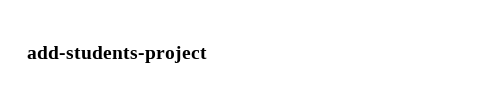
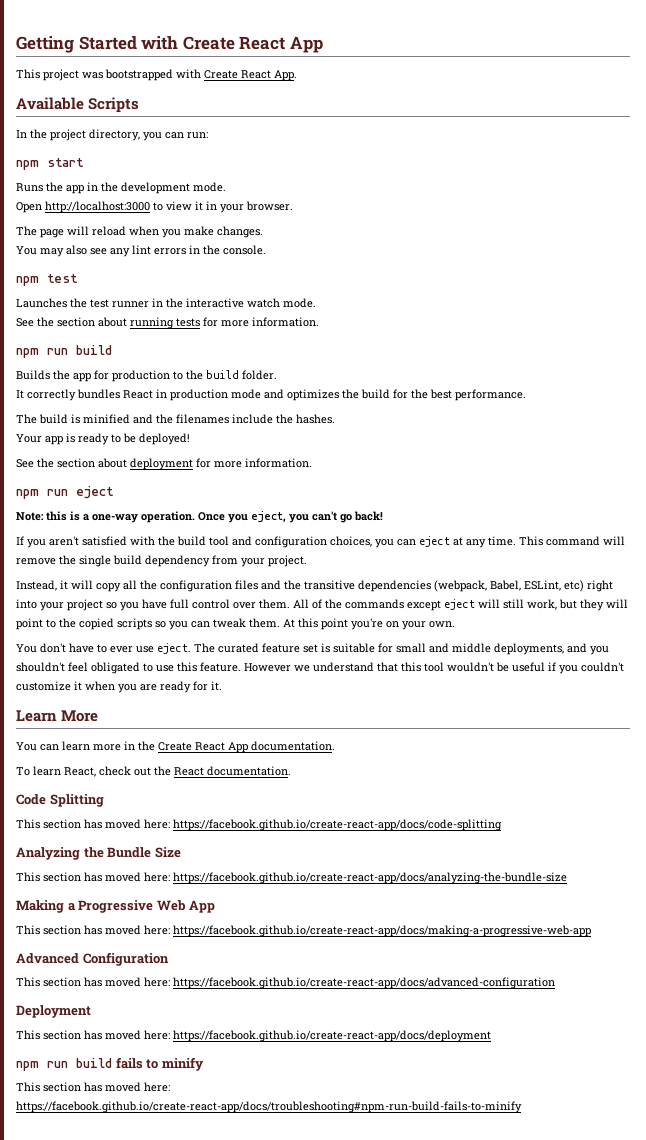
[27,46,207,63] add-students-project -> [16,36,323,53] [16,69,297,81] [16,97,140,113] [16,129,208,141] [16,158,84,170] [16,182,226,194] [16,201,293,213] [16,226,263,238] [16,245,266,257] [16,274,78,286] [16,298,316,308] [16,317,319,329] [16,345,112,358] [16,370,277,382] [16,389,526,401] [16,414,335,424] [16,433,190,445] [16,458,312,470] [16,486,114,499] [16,511,383,523] [16,536,625,548] [16,555,307,567] [16,580,613,592] [16,599,628,611] [16,618,455,630] [16,643,609,655] [16,662,624,674] [16,681,222,693] [16,710,99,722] [16,741,335,753] [16,766,291,777] [16,794,104,807] [16,819,502,831] [16,847,181,860] [16,872,567,884] [16,900,216,913] [16,925,591,937] [16,952,169,966] [16,977,555,989] [16,1005,91,1018] [16,1030,491,1042] [16,1057,204,1071] [16,1082,170,1092] [16,1101,522,1113] Getting Started with Create React App // This project was bootstrapped with Create React App. // Available Scripts // In the project directory, you can run: // npm start // Runs the app in the development mode. // Open http://localhost:3000 to view it in your browser. // The page will reload when you make changes. // You may also see any lint errors in the console. // npm test // Launches the test runner in the interactive watch mode. // See the section about running tests for more information. // npm run build // Builds the app for production to the build folder. // It correctly bundles React in production mode and optimizes the build for the best performance. // The build is minified and the filenames include the hashes. // Your app is ready to be deployed! // See the section about deployment for more information. // npm run eject // Note: this is a one-way operation. Once you eject, you can't go back! // If you aren't satisfied with the build tool and configuration choices, you can eject at any time. This command will remove the single build dependency from your project. // Instead, it will copy all the configuration files and the transitive dependencies (webpack, Babel, ESLint, etc) right into your project so you have full control over them. All of the commands except eject will still work, but they will point to the copied scripts so you can tweak them. At this point you're on your own. // You don't have to ever use eject. The curated feature set is suitable for small and middle deployments, and you shouldn't feel obligated to use this feature. However we understand that this tool wouldn't be useful if you couldn't customize it when you are ready for it. // Learn More // You can learn more in the Create React App documentation. // To learn React, check out the React documentation. // Code Splitting // This section has moved here: https://facebook.github.io/create-react-app/docs/code-splitting // Analyzing the Bundle Size // This section has moved here: https://facebook.github.io/create-react-app/docs/analyzing-the-bundle-size // Making a Progressive Web App // This section has moved here: https://facebook.github.io/create-react-app/docs/making-a-progressive-web-app // Advanced Configuration // This section has moved here: https://facebook.github.io/create-react-app/docs/advanced-configuration // Deployment // This section has moved here: https://facebook.github.io/create-react-app/docs/deployment // npm run build fails to minify // This section has moved here: https://facebook.github.io/create-react-app/docs/troubleshooting#npm-run-build-fails-to-minify

